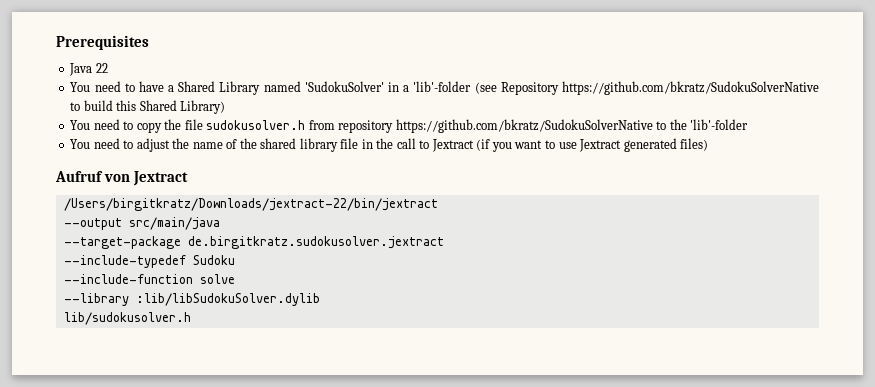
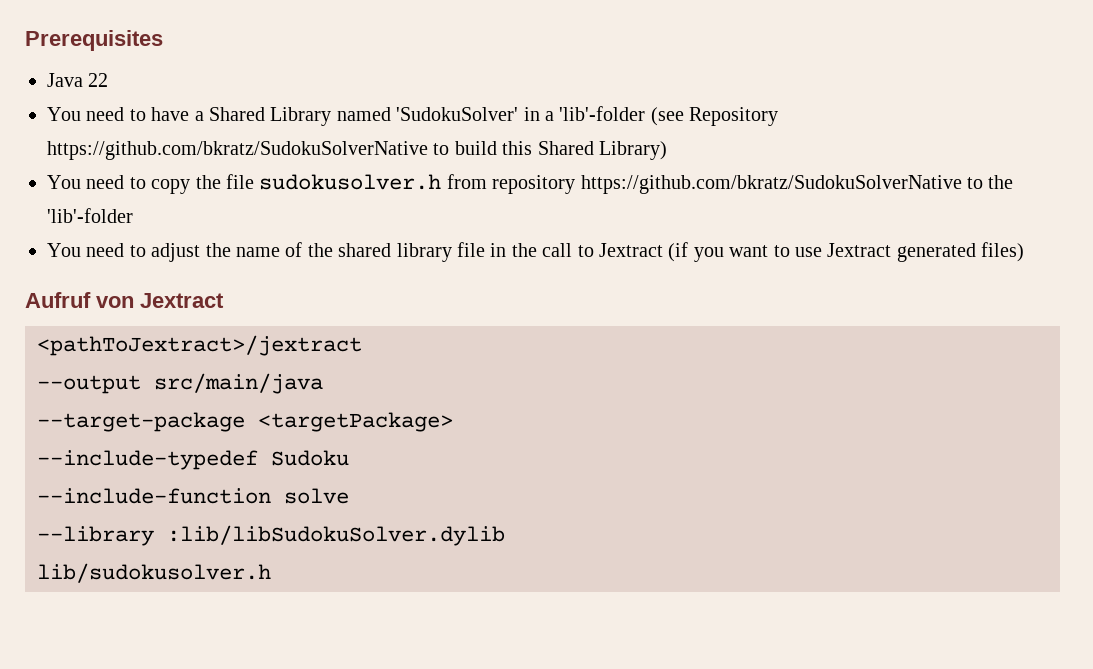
[63,198,438,211] /Users/birgitkratz/Downloads/jextract-22/bin/jextract -> [37,335,362,356] <pathToJextract>/jextract
[187,236,444,249] de.birgitkratz.sudokusolver.jextract -> [258,412,453,432] <targetPackage>

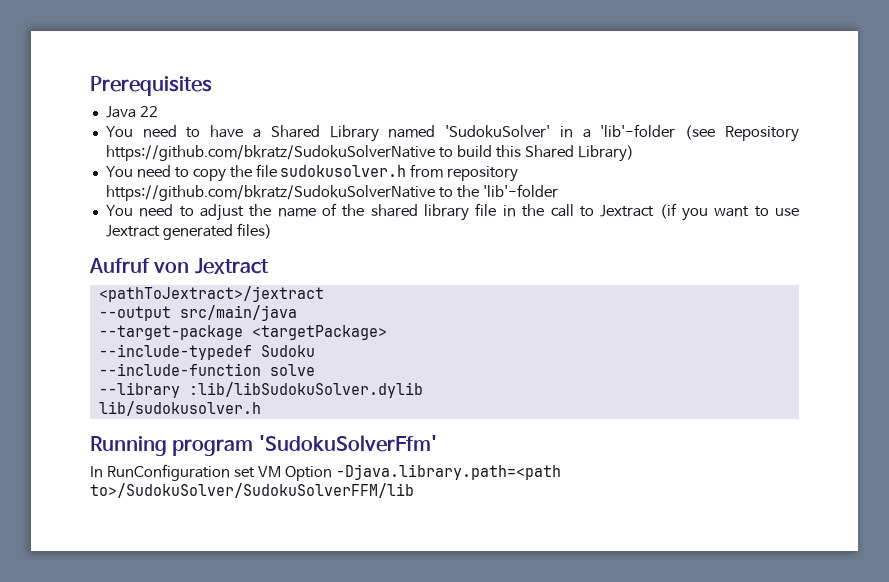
(271, 573) none -> [90,435,437,456] [90,464,561,481] [90,483,414,498] // Running program 'SudokuSolverFfm' // In RunConfiguration set VM Option -Djava.library.path=<path to>/SudokuSolver/SudokuSolverFFM/lib

